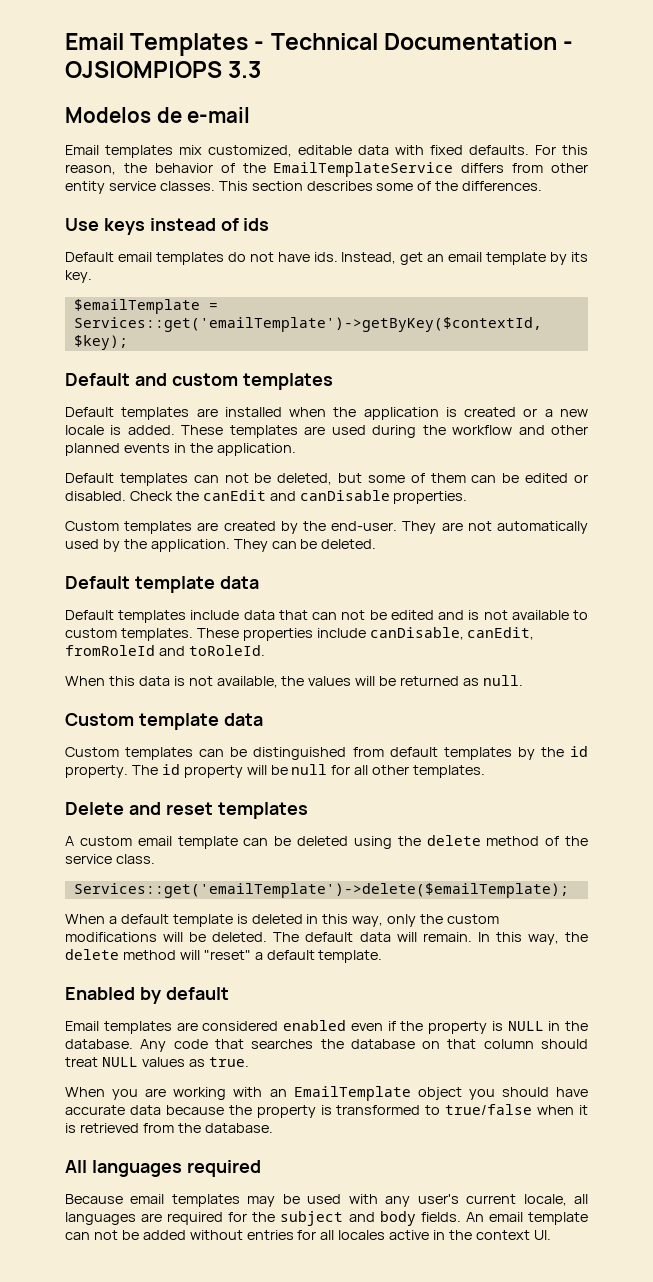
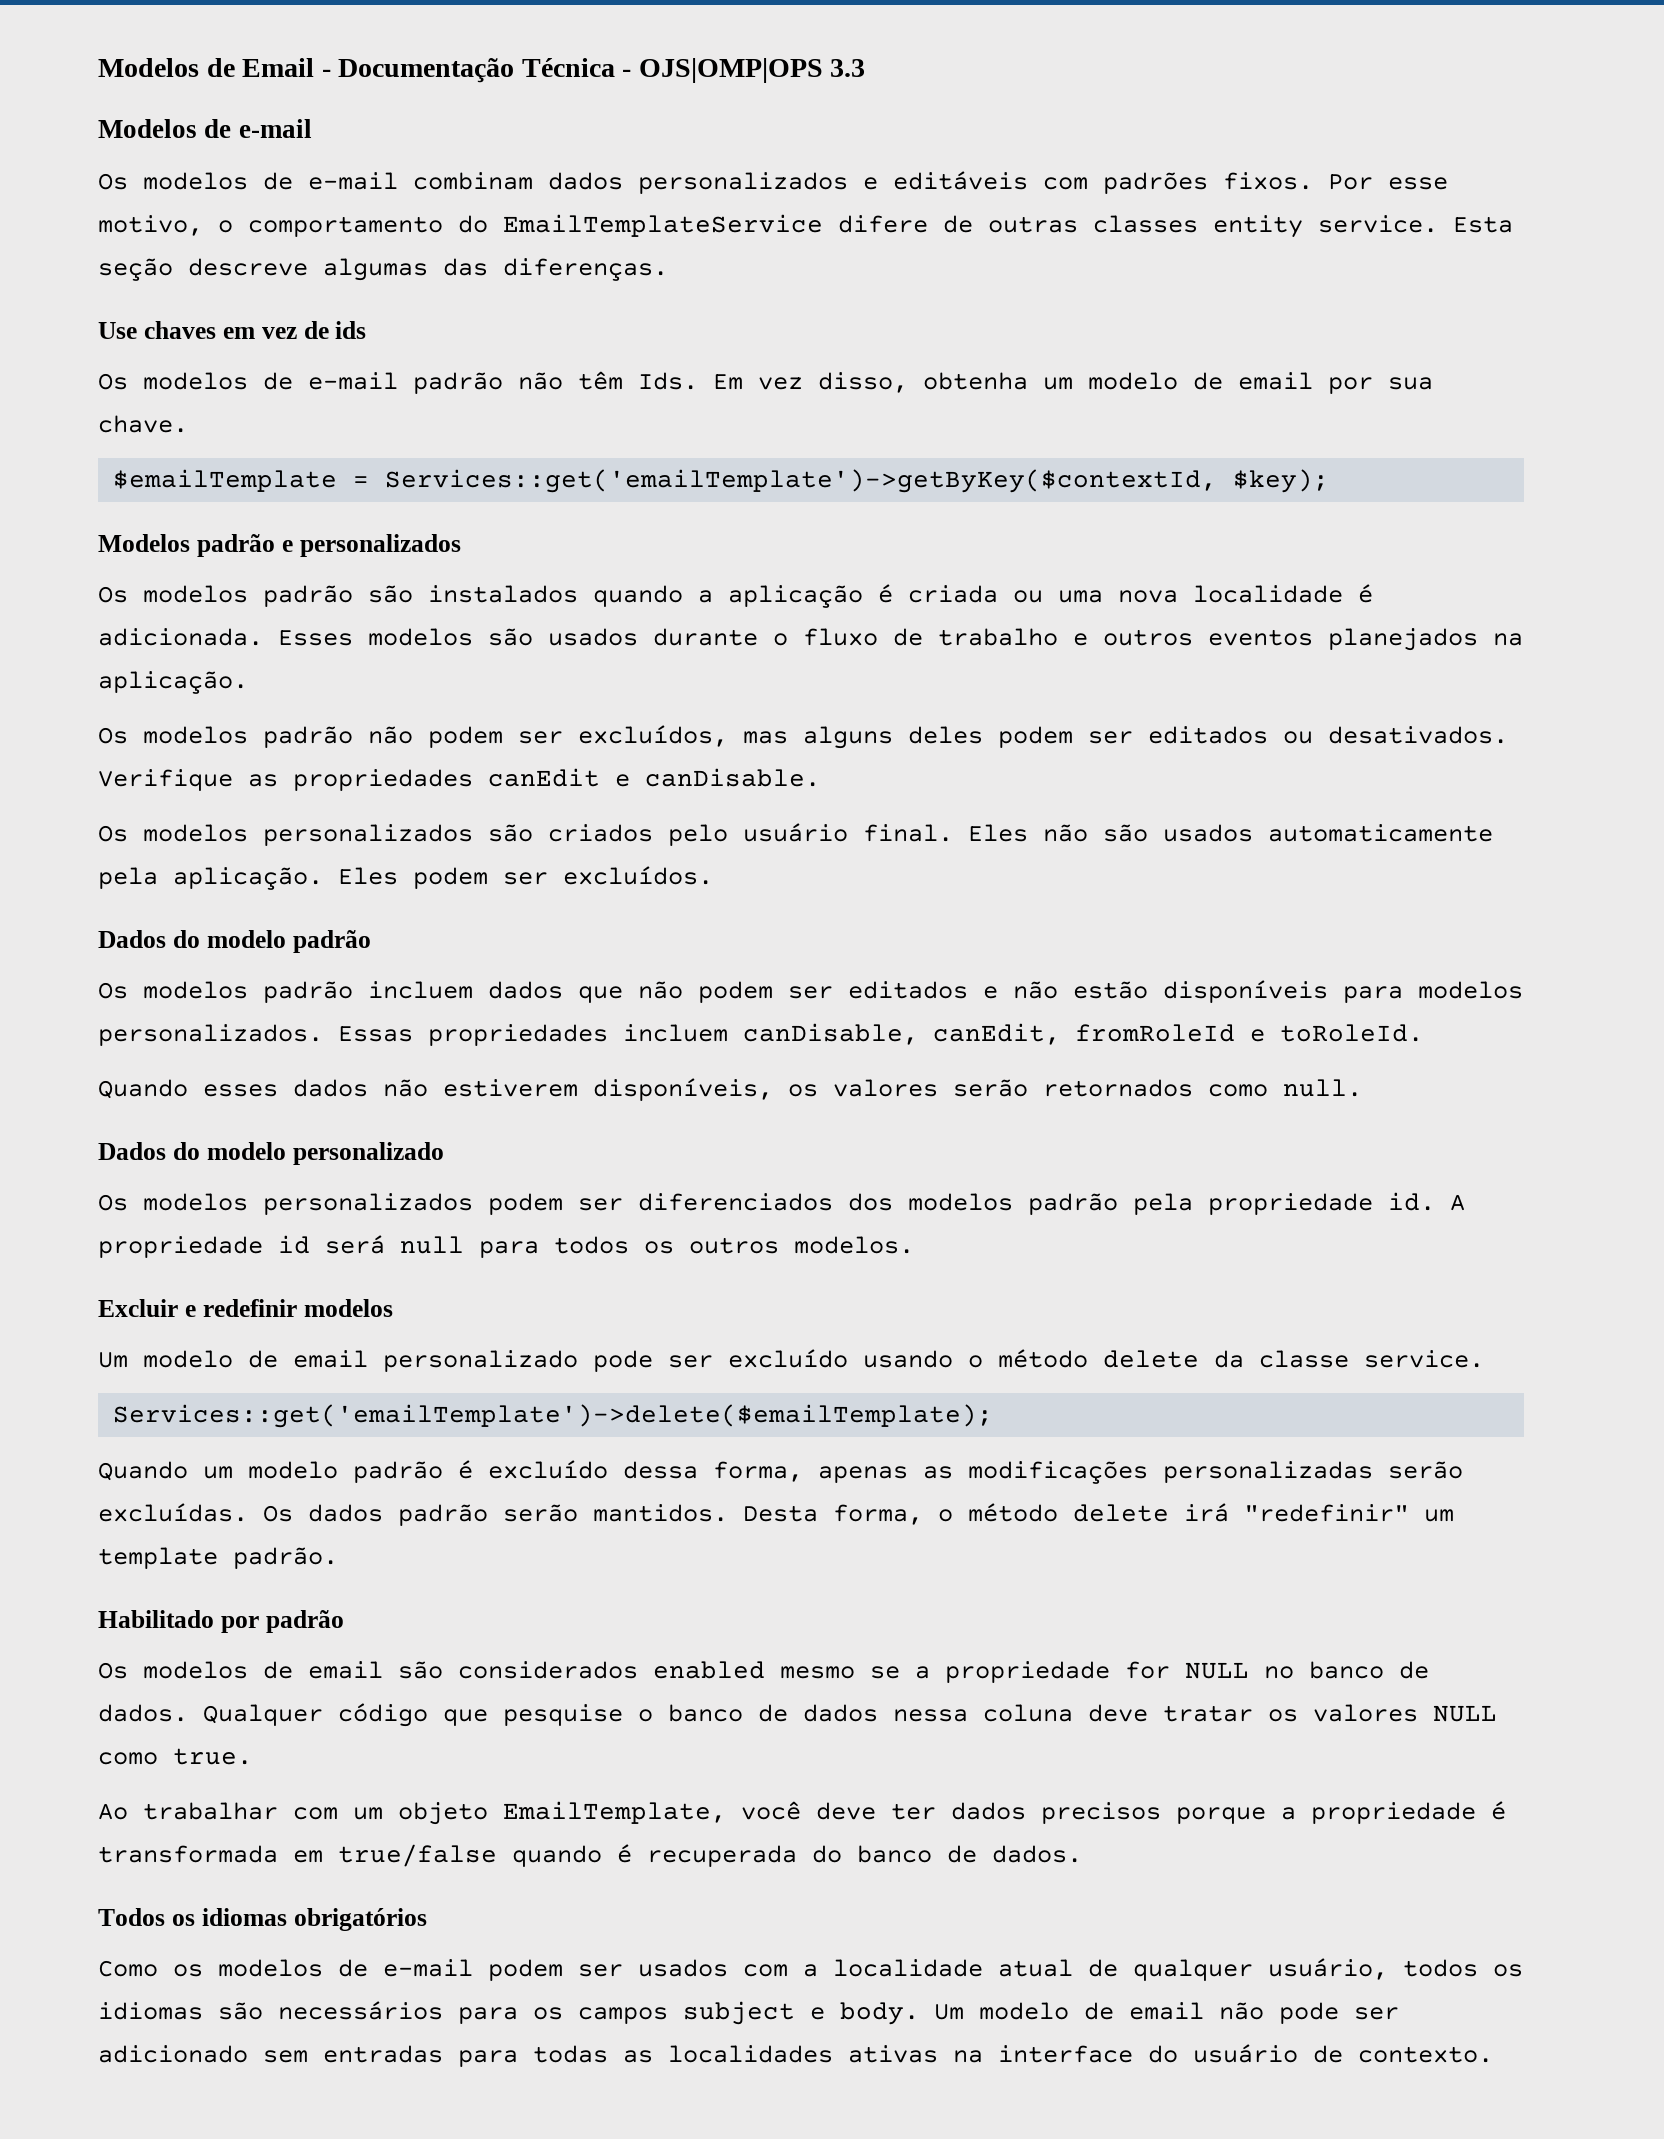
[65,33,557,56] Email Templates - Technical Documentation -> [98,58,615,83] Modelos de Email - Documentação Técnica
[65,145,588,158] [65,162,588,177] [65,181,543,194] [65,218,270,235] [65,252,588,265] [65,270,92,283] [73,299,218,314] [73,317,542,332] [73,335,128,350] [65,373,333,390] [65,407,588,420] [65,425,588,438] [65,443,296,456] [65,473,589,486] [65,490,468,504] [65,521,588,534] [65,539,377,552] [65,576,259,593] [65,610,588,623] [65,628,366,641] Email templates mix customized, editable data with fixed defaults. For this reason, the behavior of the EmailTemplateService differs from other entity service classes. This section describes some of the differences. // Use keys instead of ids // Default email templates do not have ids. Instead, get an email template by its key. // $emailTemplate = Services::get('emailTemplate')->getByKey($contextId, $key); // Default and custom templates // Default templates are installed when the application is created or a new locale is added. These templates are used during the workflow and other planned events in the application. // Default templates can not be deleted, but some of them can be edited or disabled. Check the canEdit and canDisable properties. // Custom templates are created by the end-user. They are not automatically used by the application. They can be deleted. // Default template data // Default templates include data that can not be edited and is not available to custom templates. These properties include -> [98,171,1448,194] [98,214,1513,238] [98,258,668,281] [98,321,367,339] [98,371,1433,394] [98,415,188,433] [113,469,1330,493] [98,534,461,557] [98,584,1373,608] [98,628,1523,651] [98,671,248,694] [98,725,1508,749] [98,768,820,791] [98,823,1493,846] [98,866,713,890] [98,930,371,953] [98,980,1523,1003] [98,1024,728,1046] Os modelos de e-mail combinam dados personalizados e editáveis com padrões fixos. Por esse motivo, o comportamento do EmailTemplateService difere de outras classes entity service. Esta seção descreve algumas das diferenças. // Use chaves em vez de ids // Os modelos de e-mail padrão não têm Ids. Em vez disso, obtenha um modelo de email por sua chave. // $emailTemplate = Services::get('emailTemplate')->getByKey($contextId, $key); // Modelos padrão e personalizados // Os modelos padrão são instalados quando a aplicação é criada ou uma nova localidade é adicionada. Esses modelos são usados durante o fluxo de trabalho e outros eventos planejados na aplicação. // Os modelos padrão não podem ser excluídos, mas alguns deles podem ser editados ou desativados. Verifique as propriedades canEdit e canDisable. // Os modelos personalizados são criados pelo usuário final. Eles não são usados automaticamente pela aplicação. Eles podem ser excluídos. // Dados do modelo padrão // Os modelos padrão incluem dados que não podem ser editados e não estão disponíveis para modelos personalizados. Essas propriedades incluem
[158,646,185,656] and -> [1250,1029,1265,1042] e
[65,675,523,688] [65,713,263,730] [65,746,589,760] [65,764,486,778] [65,802,308,819] [65,835,588,849] [65,854,155,864] [73,883,569,898] [65,914,500,927] [65,932,588,945] [65,949,383,963] [65,987,229,1004] [65,1020,588,1034] [65,1039,588,1052] [65,1057,249,1067] [65,1086,589,1101] [65,1104,588,1118] [65,1123,273,1133] [65,1160,261,1177] [65,1194,588,1207] [65,1211,588,1226] [65,1230,551,1240] When this data is not available, the values will be returned as null. // Custom template data // Custom templates can be distinguished from default templates by the id property. The id property will be null for all other templates. // Delete and reset templates // A custom email template can be deleted using the delete method of the service class. // Services::get('emailTemplate')->delete($emailTemplate); // When a default template is deleted in this way, only the custom modifications will be deleted. The default data will remain. In this way, the delete method will "reset" a default template. // Enabled by default // Email templates are considered enabled even if the property is NULL in the database. Any code that searches the database on that column should treat NULL values as true. // When you are working with an EmailTemplate object you should have accurate data because the property is transformed to true/false when it is retrieved from the database. // All languages required // Because email templates may be used with any user's current locale, all languages are required for the subject and body fields. An email template can not be added without entries for all locales active in the context UI. -> [98,1078,1362,1101] [98,1142,444,1165] [98,1192,1465,1215] [98,1235,914,1258] [98,1299,393,1317] [98,1349,1484,1372] [113,1404,994,1428] [98,1460,1463,1484] [98,1503,1454,1526] [98,1547,338,1569] [98,1610,344,1633] [98,1661,1429,1683] [98,1703,1497,1727] [98,1748,252,1765] [98,1801,1506,1825] [98,1844,1082,1867] [98,1908,427,1931] [98,1958,1523,1981] [98,2001,1399,2025] [98,2044,1493,2067] Quando esses dados não estiverem disponíveis, os valores serão retornados como null. // Dados do modelo personalizado // Os modelos personalizados podem ser diferenciados dos modelos padrão pela propriedade id. A propriedade id será null para todos os outros modelos. // Excluir e redefinir modelos // Um modelo de email personalizado pode ser excluído usando o método delete da classe service. // Services::get('emailTemplate')->delete($emailTemplate); // Quando um modelo padrão é excluído dessa forma, apenas as modificações personalizadas serão excluídas. Os dados padrão serão mantidos. Desta forma, o método delete irá "redefinir" um template padrão. // Habilitado por padrão // Os modelos de email são considerados enabled mesmo se a propriedade for NULL no banco de dados. Qualquer código que pesquise o banco de dados nessa coluna deve tratar os valores NULL como true. // Ao trabalhar com um objeto EmailTemplate, você deve ter dados precisos porque a propriedade é transformada em true/false quando é recuperada do banco de dados. // Todos os idiomas obrigatórios // Como os modelos de e-mail podem ser usados com a localidade atual de qualquer usuário, todos os idiomas são necessários para os campos subject e body. Um modelo de email não pode ser adicionado sem entradas para todas as localidades ativas na interface do usuário de contexto.

